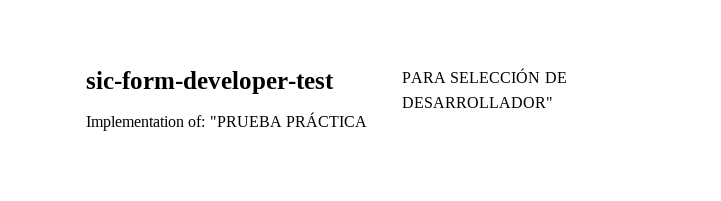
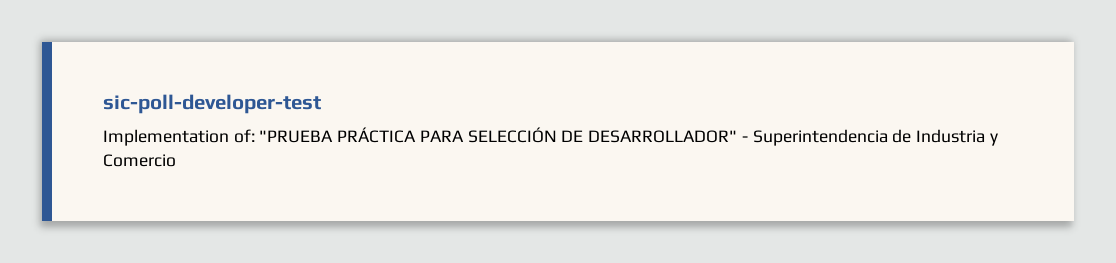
[86,71,334,94] sic-form-developer-test -> [103,94,321,114] sic-poll-developer-test
(553, 102) none -> [741,129,998,146] [103,154,176,167] - Superintendencia de Industria y Comercio

